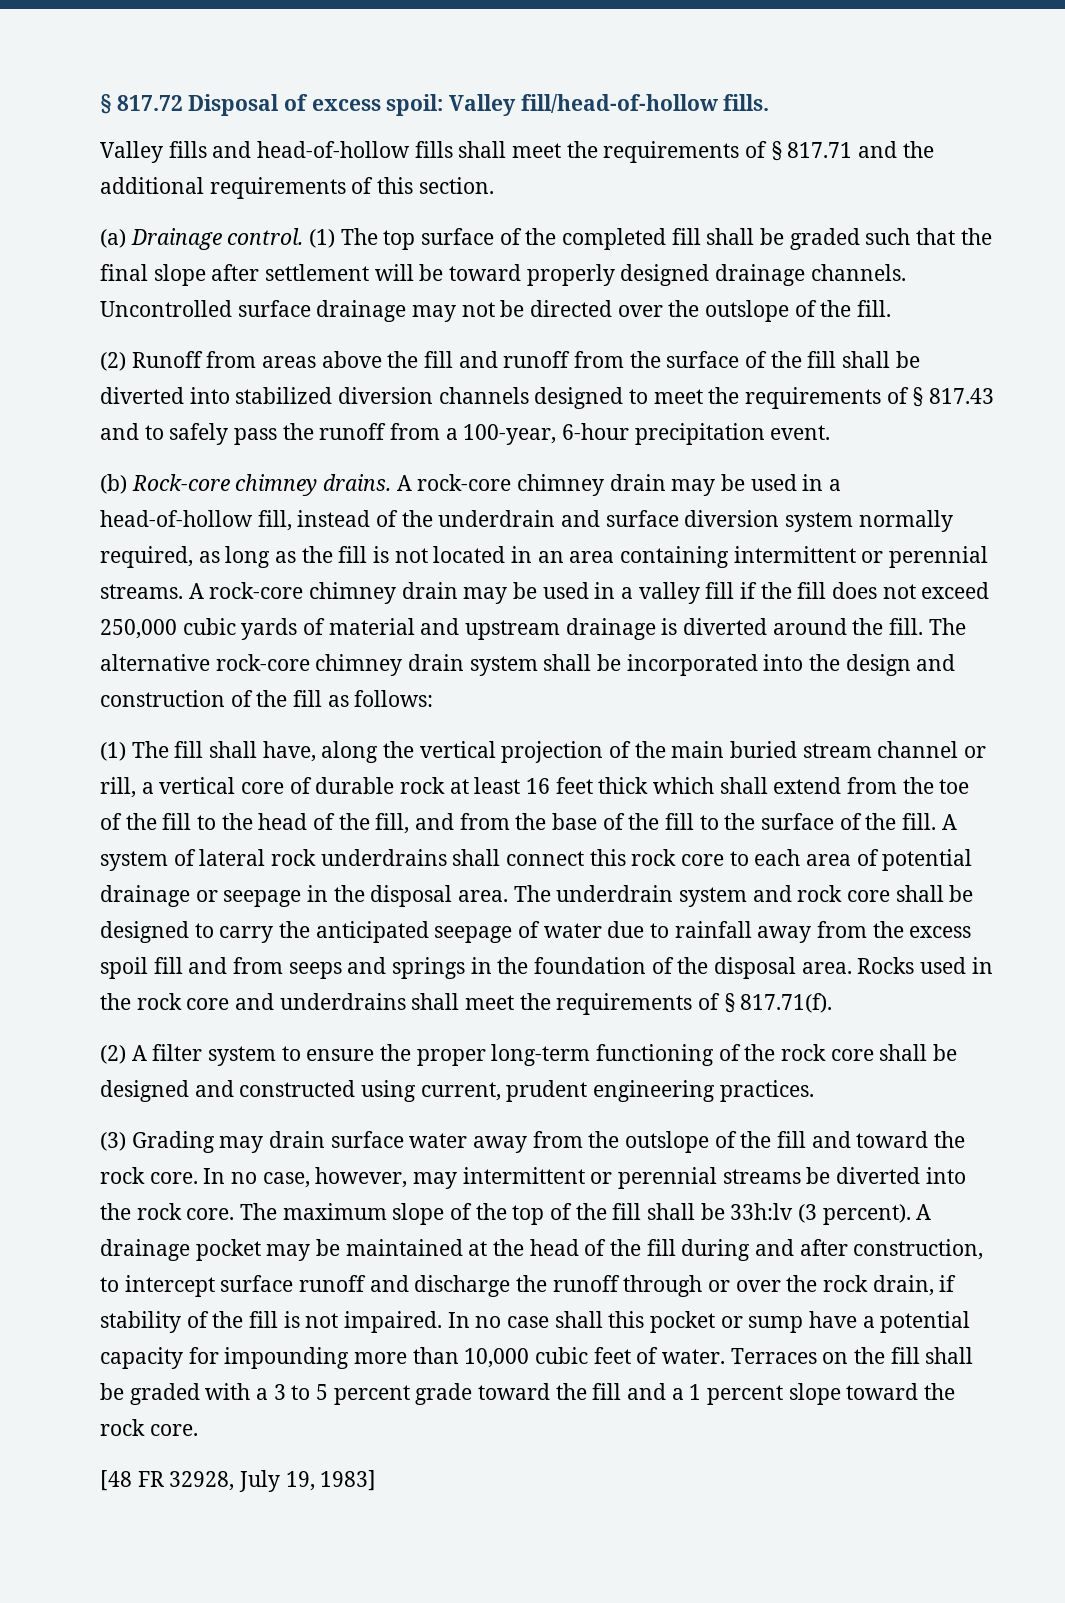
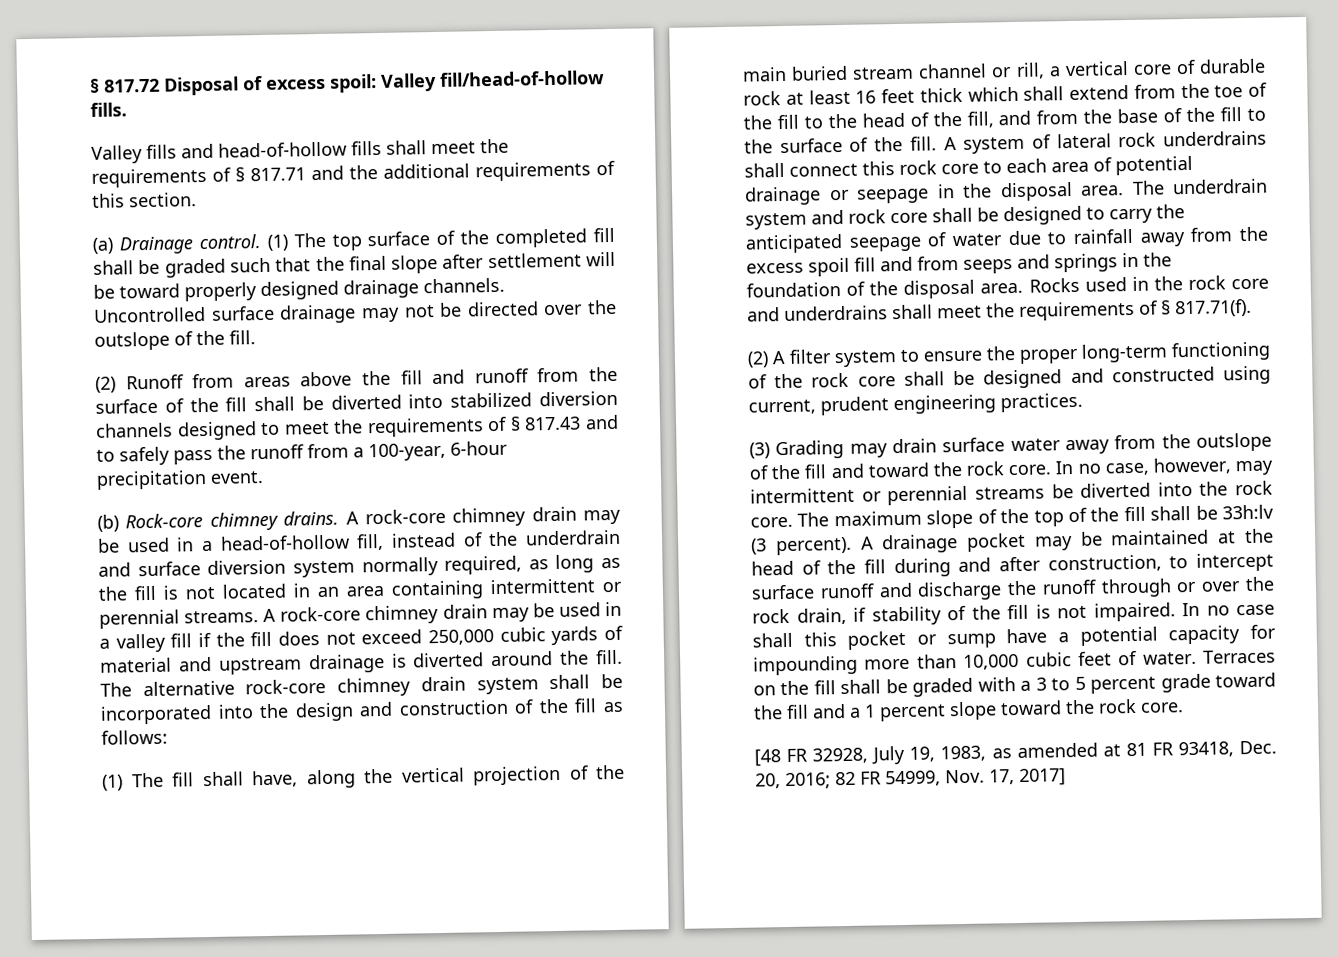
[320,1470,377,1491] 1983] -> [940,740,1277,762] [755,768,1066,790] 1983, as amended at 81 FR 93418, Dec. 20, 2016; 82 FR 54999, Nov. 17, 2017]

